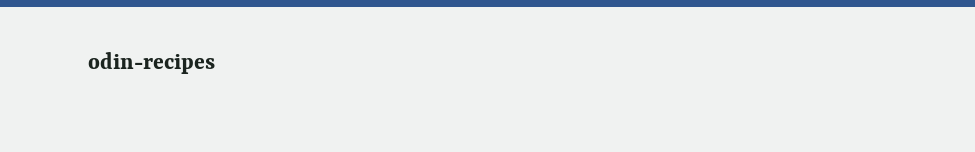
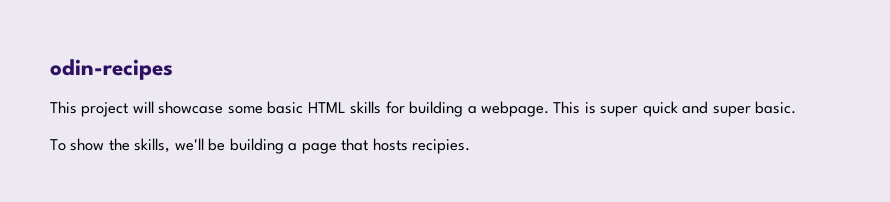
(215, 63) none -> [50,101,797,117] [50,138,471,154] // This project will showcase some basic HTML skills for building a webpage. This is super quick and super basic. // To show the skills, we'll be building a page that hosts recipies.

